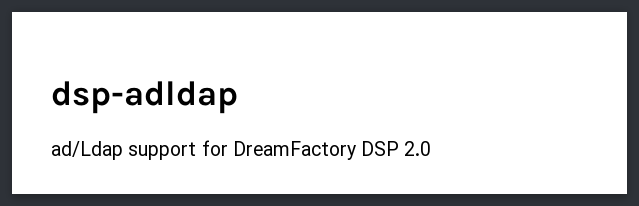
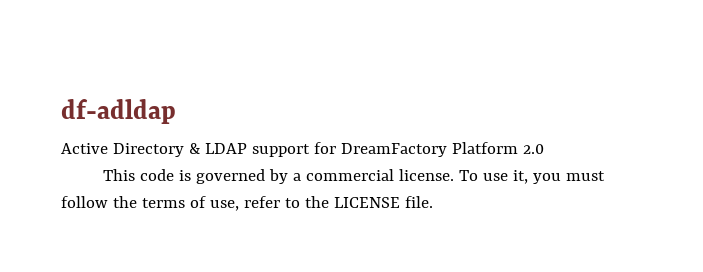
[51,81,238,114] [51,141,123,160] dsp-adldap // ad/Ldap -> [61,99,176,124] [61,143,247,157] df-adldap // Active Directory & LDAP
[361,141,400,156] DSP -> [451,142,518,154] Platform
(432, 148) none -> [103,169,606,184] [61,196,433,211] // This code is governed by a commercial license. To use it, you must follow the terms of use, refer to the LICENSE file.

